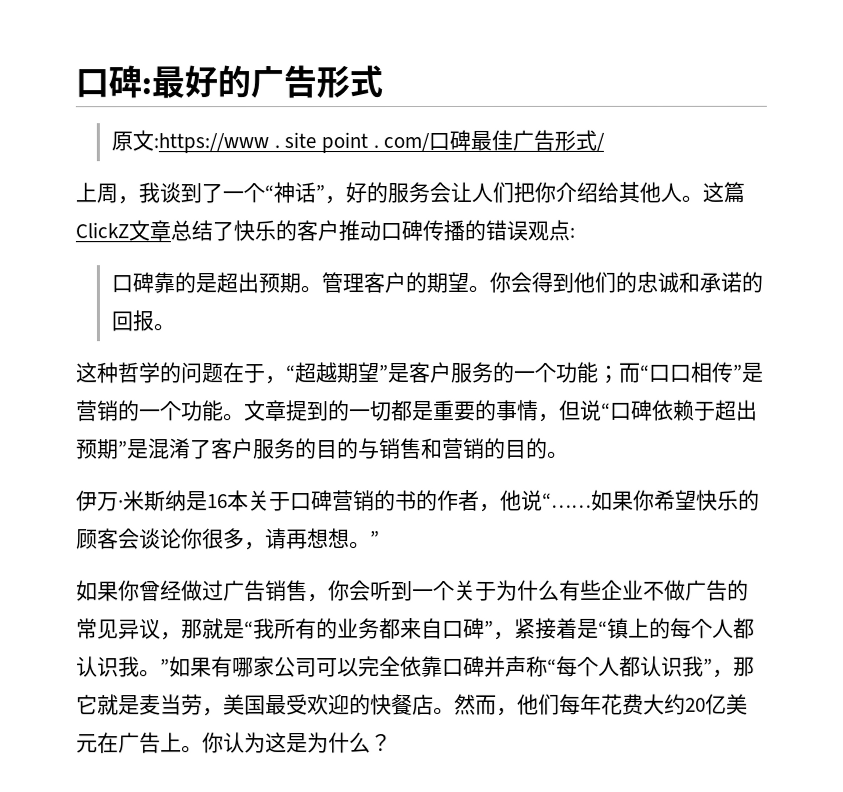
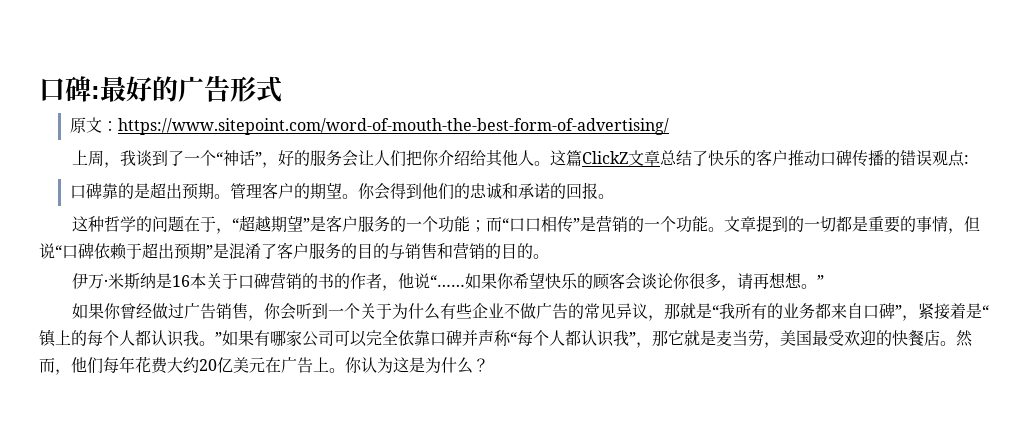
[152,129,606,154] :https://www . site point . com/口碑最佳广告形式/ -> [101,118,669,135] ：https://www.sitepoint.com/word-of-mouth-the-best-form-of-advertising/

